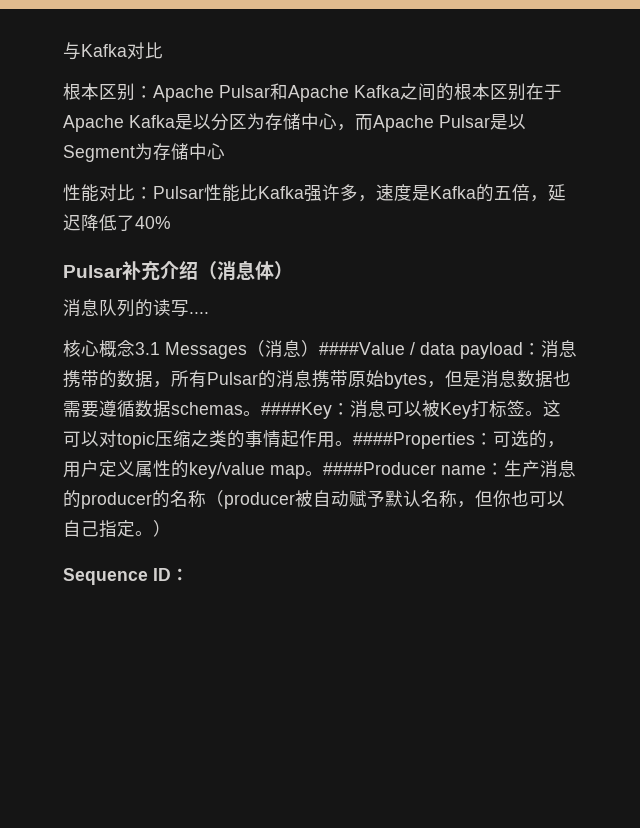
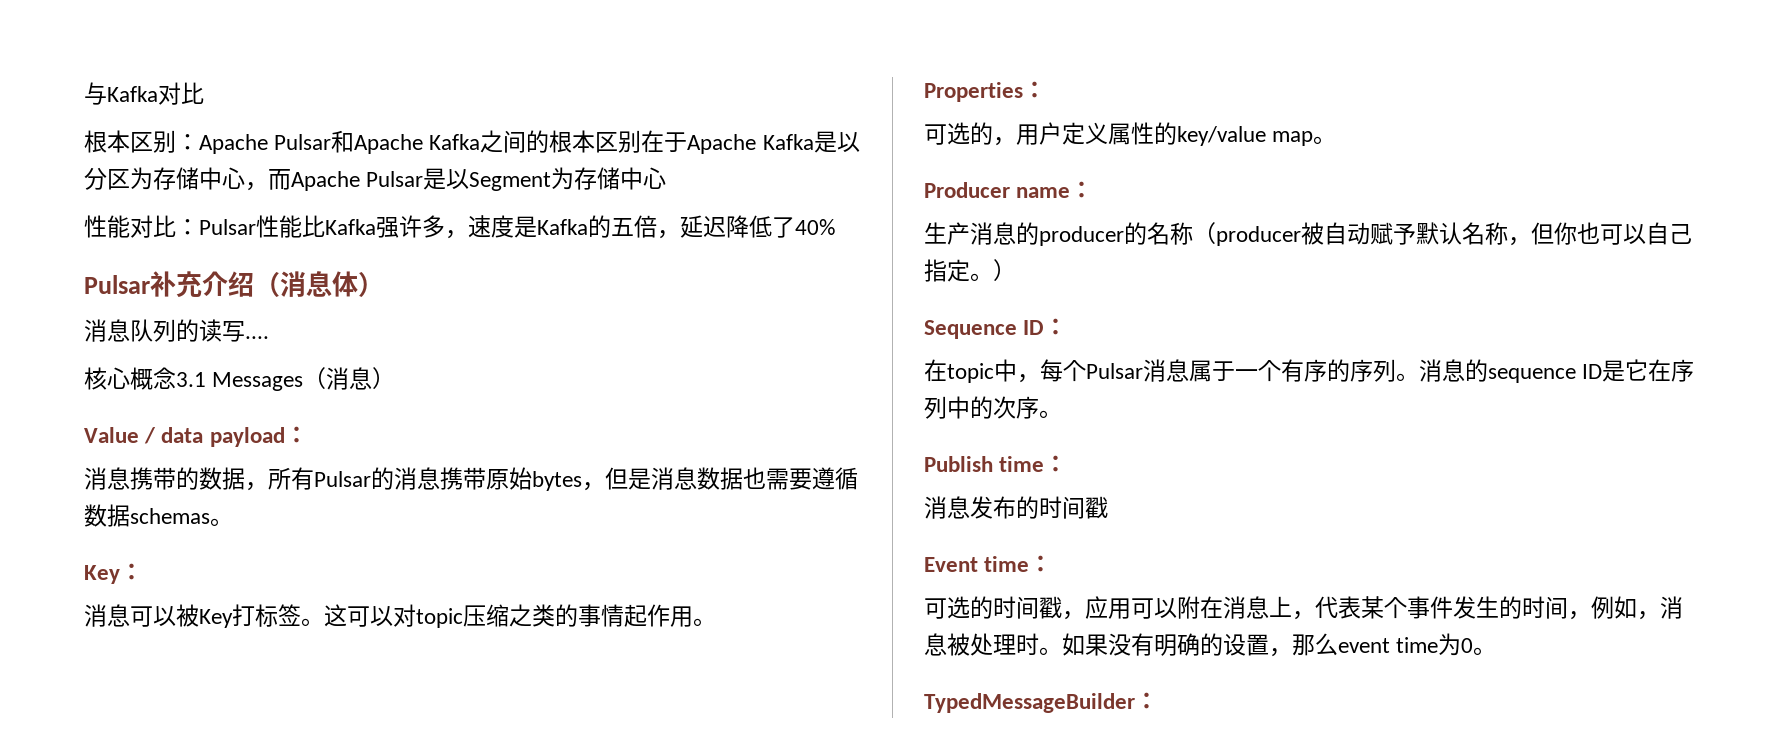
[319,342,405,355] ####Value -> [84,427,139,443] // Value
(541, 349) none -> (308, 434) //
[261,402,350,419] ####Key： -> [84,563,143,584] // Key： //
[353,432,493,449] ####Properties： -> [924,81,1046,102] // Properties： //
[323,462,436,475] ####Producer -> [924,182,1010,198] // Producer
(504, 469) none -> (1094, 189) //
(189, 574) none -> [924,359,1695,383] [924,396,1062,419] [924,455,1068,472] [924,496,1108,519] [924,555,1053,572] [924,596,1683,620] [924,633,1497,657] [924,692,1158,713] // 在topic中，每个Pulsar消息属于一个有序的序列。消息的sequence ID是它在序列中的次序。 // Publish time： // 消息发布的时间戳 // Event time： // 可选的时间戳，应用可以附在消息上，代表某个事件发生的时间，例如，消息被处理时。如果没有明确的设置，那么event time为0。 // TypedMessageBuilder：

